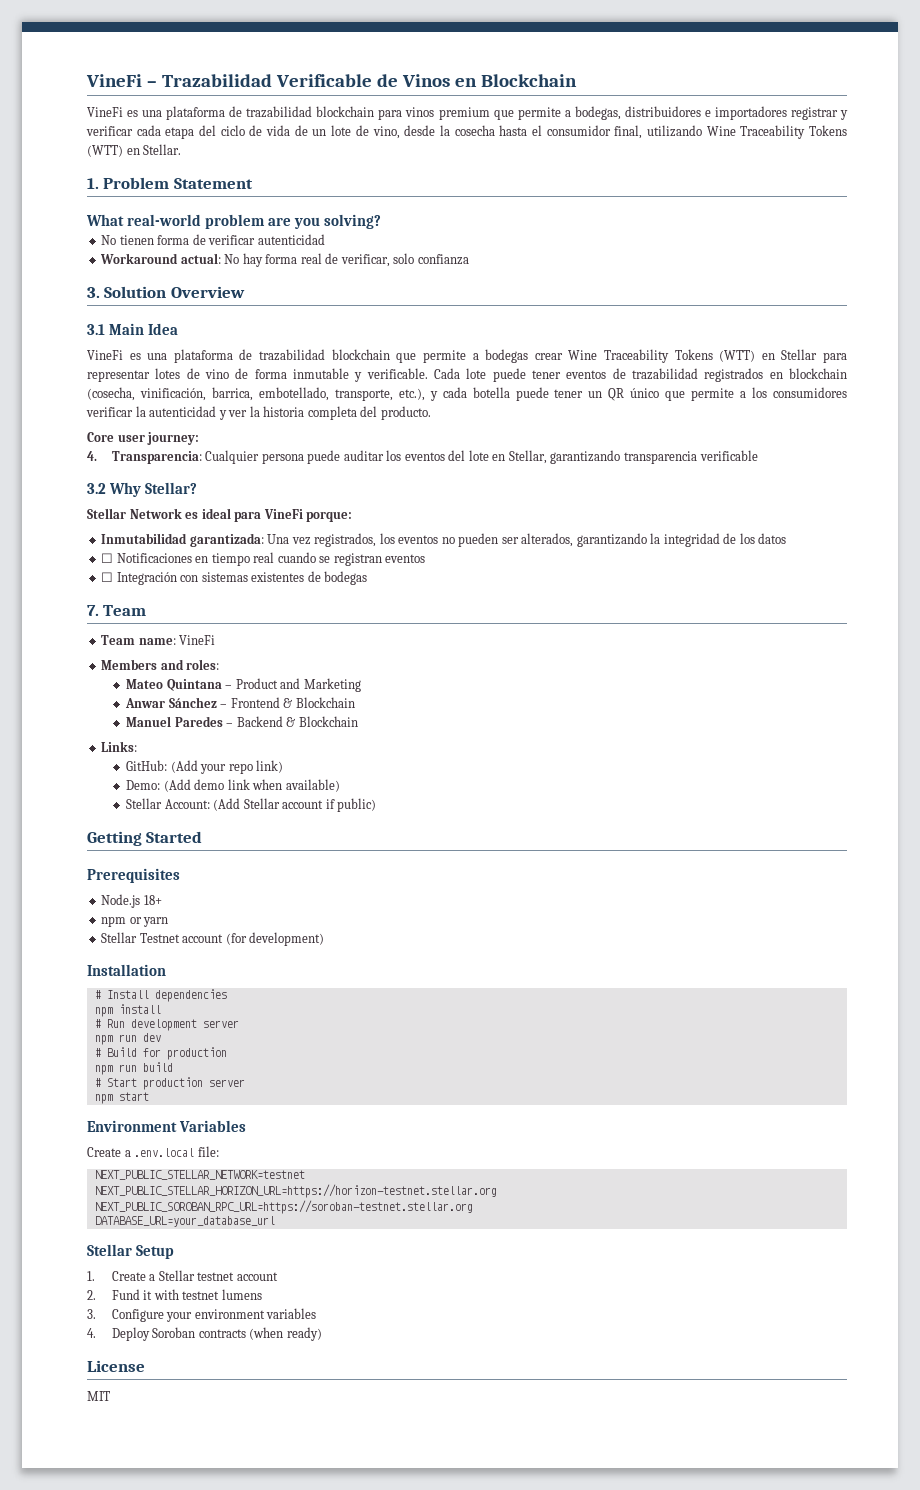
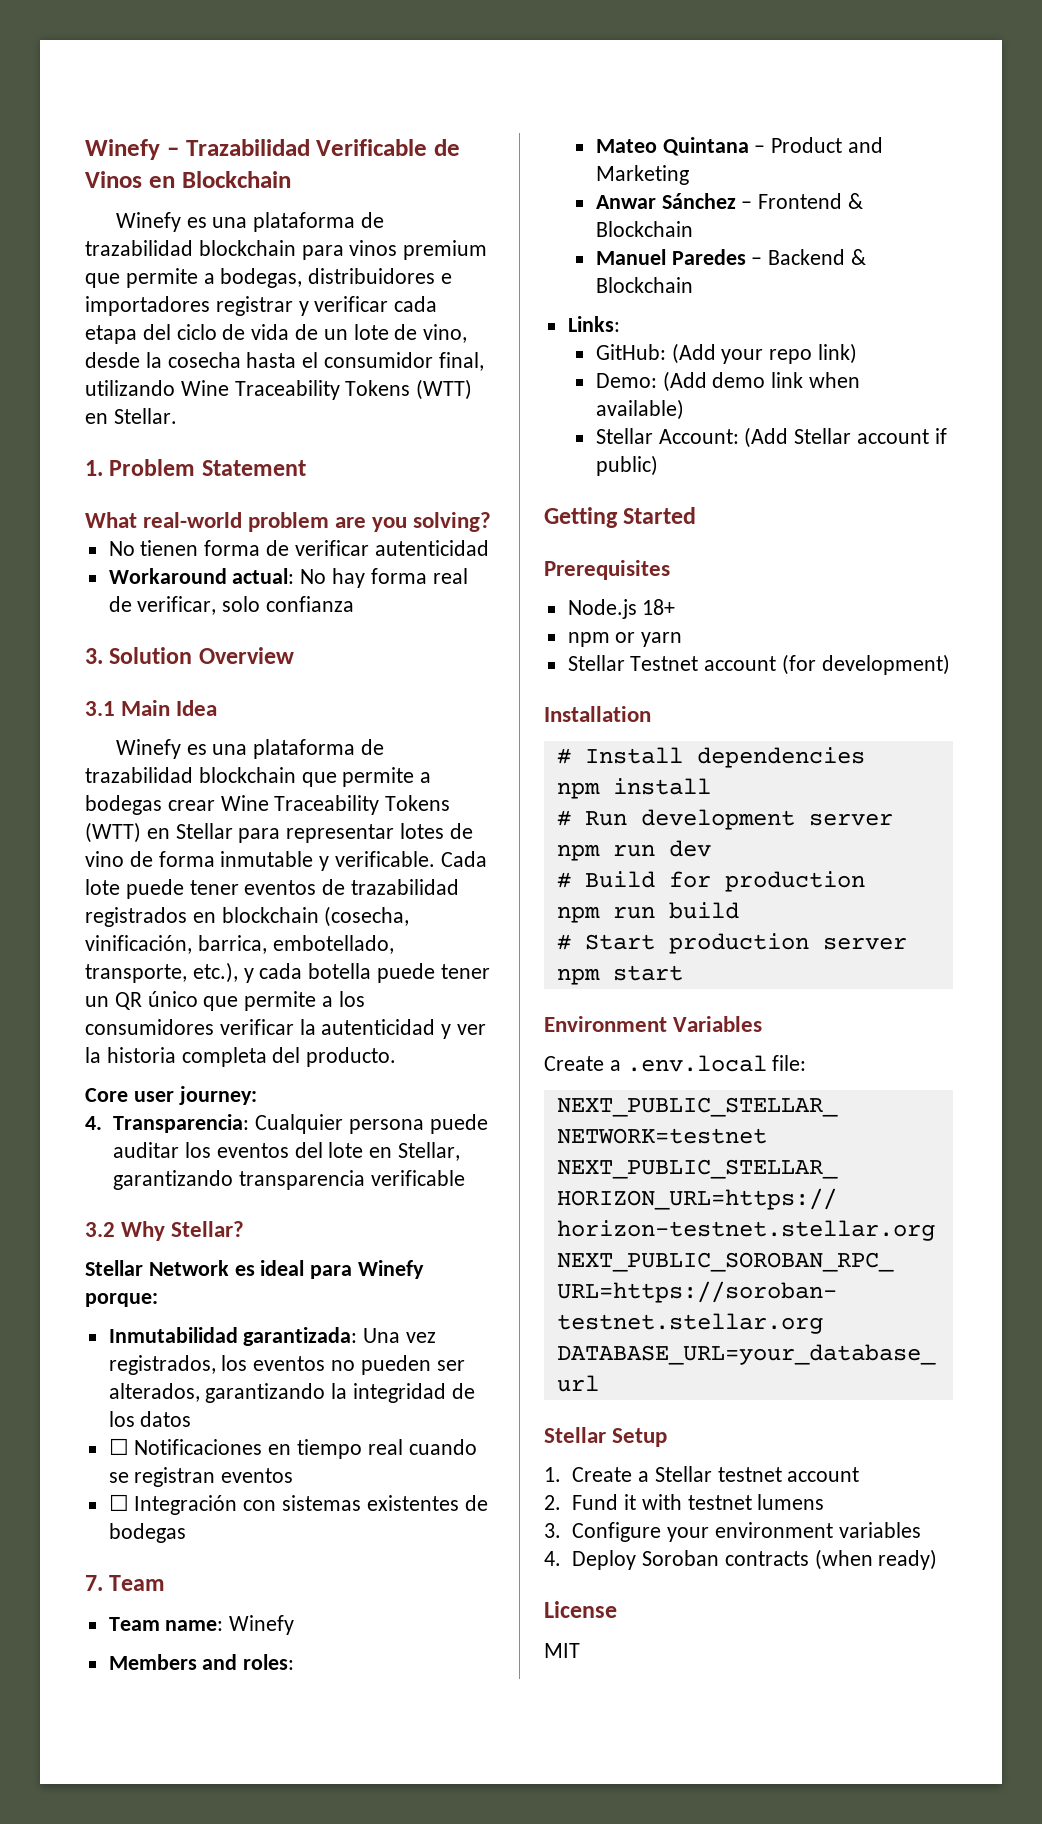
[86,74,142,87] VineFi -> [85,139,160,160] Winefy
[87,107,123,117] VineFi -> [115,212,181,232] Winefy
[87,350,123,360] VineFi -> [115,739,181,759] Winefy
[263,509,303,519] VineFi -> [358,1260,425,1279] Winefy
[179,635,216,645] VineFi -> [229,1615,295,1635] Winefy

